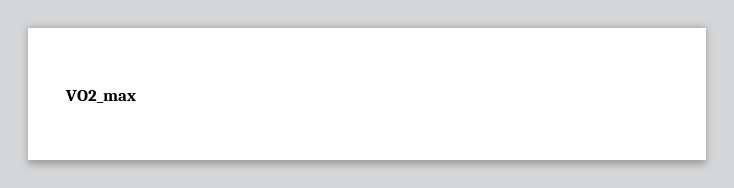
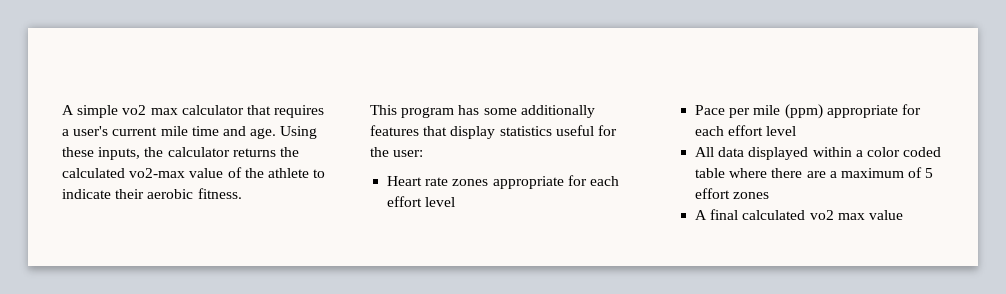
[65,90,136,103] VO2_max -> [62,105,325,118] [62,126,318,139] [62,147,299,160] [62,167,326,178] [62,188,242,199] [370,105,595,118] [370,125,617,139] [370,147,424,157] [387,175,619,189] [387,196,456,207] [695,104,921,119] [695,125,797,136] [695,147,942,160] [695,167,934,178] [695,188,770,199] [695,209,903,220] A simple vo2 max calculator that requires a user's current mile time and age. Using these inputs, the calculator returns the calculated vo2-max value of the athlete to indicate their aerobic fitness. // This program has some additionally features that display statistics useful for the user: // Heart rate zones appropriate for each effort level // Pace per mile (ppm) appropriate for each effort level // All data displayed within a color coded table where there are a maximum of 5 effort zones // A final calculated vo2 max value

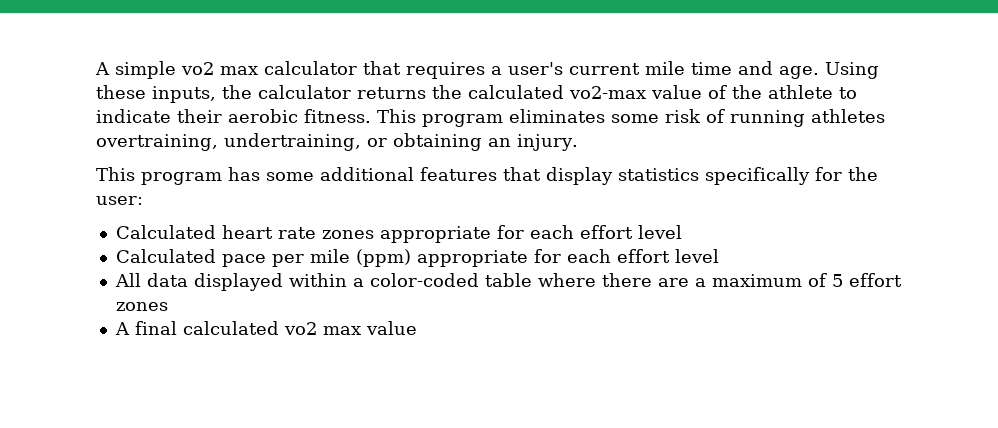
(242, 193) none -> [377,109,885,127] [96,133,578,151] This program eliminates some risk of running athletes overtraining, undertraining, or obtaining an injury.
[520,105,595,118] additionally -> [320,167,414,181] additional
[555,125,594,136] useful -> [705,167,810,185] specifically
[387,176,423,186] Heart -> [115,225,273,239] Calculated heart
[695,105,726,115] Pace -> [115,249,266,267] Calculated pace
[866,147,942,157] color coded -> [369,273,479,287] color-coded

